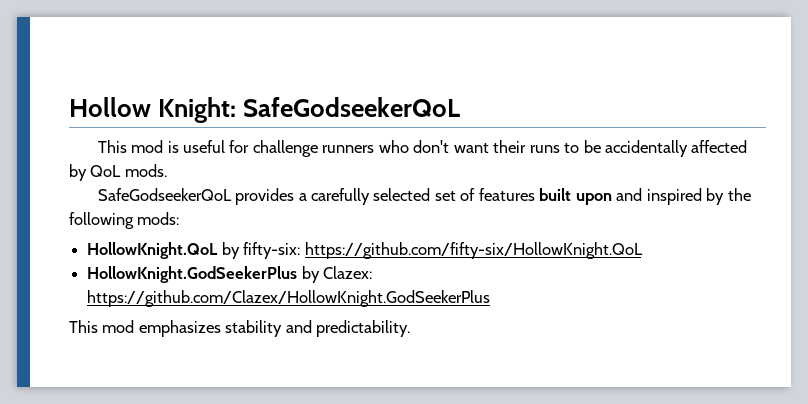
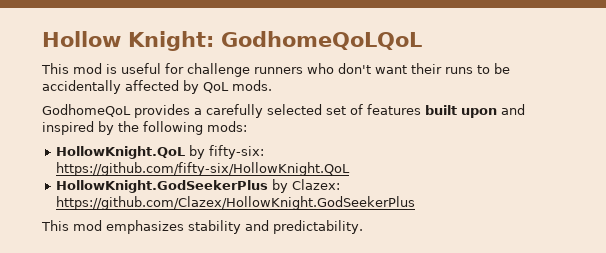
[243,97,461,117] SafeGodseekerQoL -> [221,31,422,50] GodhomeQoLQoL
[97,188,232,201] SafeGodseekerQoL -> [42,104,131,117] GodhomeQoL

